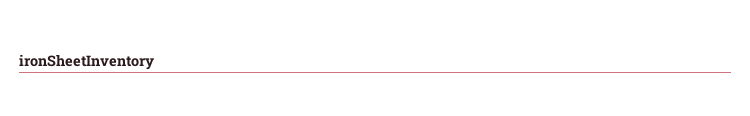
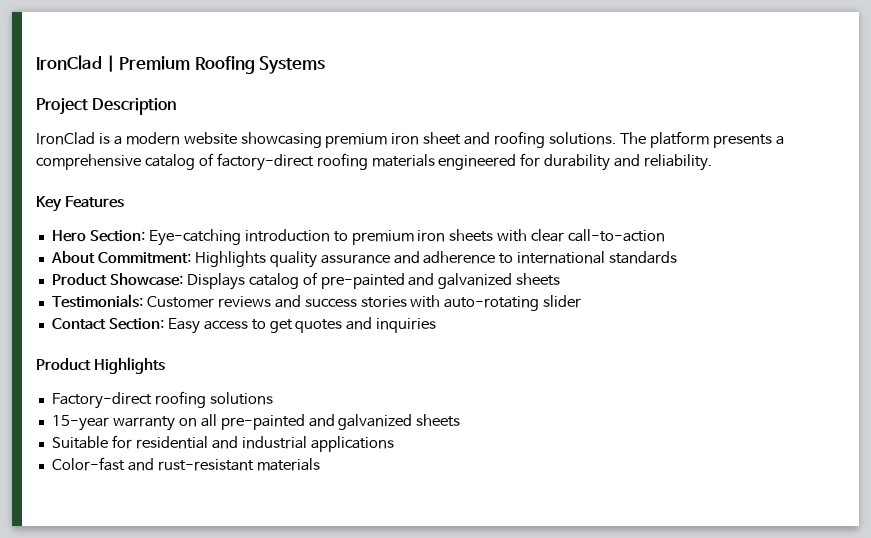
[19,54,154,70] ironSheetInventory -> [36,55,326,74] [36,97,177,115] [36,131,784,148] [36,153,713,171] [36,196,125,212] [51,229,666,246] [50,251,678,268] [51,272,561,290] [51,294,582,311] [51,317,437,334] [36,357,166,374] [51,391,273,409] [51,414,461,431] [51,435,394,452] [51,457,320,471] IronClad | Premium Roofing Systems // Project Description // IronClad is a modern website showcasing premium iron sheet and roofing solutions. The platform presents a comprehensive catalog of factory-direct roofing materials engineered for durability and reliability. // Key Features // Hero Section: Eye-catching introduction to premium iron sheets with clear call-to-action // About Commitment: Highlights quality assurance and adherence to international standards // Product Showcase: Displays catalog of pre-painted and galvanized sheets // Testimonials: Customer reviews and success stories with auto-rotating slider // Contact Section: Easy access to get quotes and inquiries // Product Highlights // Factory-direct roofing solutions // 15-year warranty on all pre-painted and galvanized sheets // Suitable for residential and industrial applications // Color-fast and rust-resistant materials

